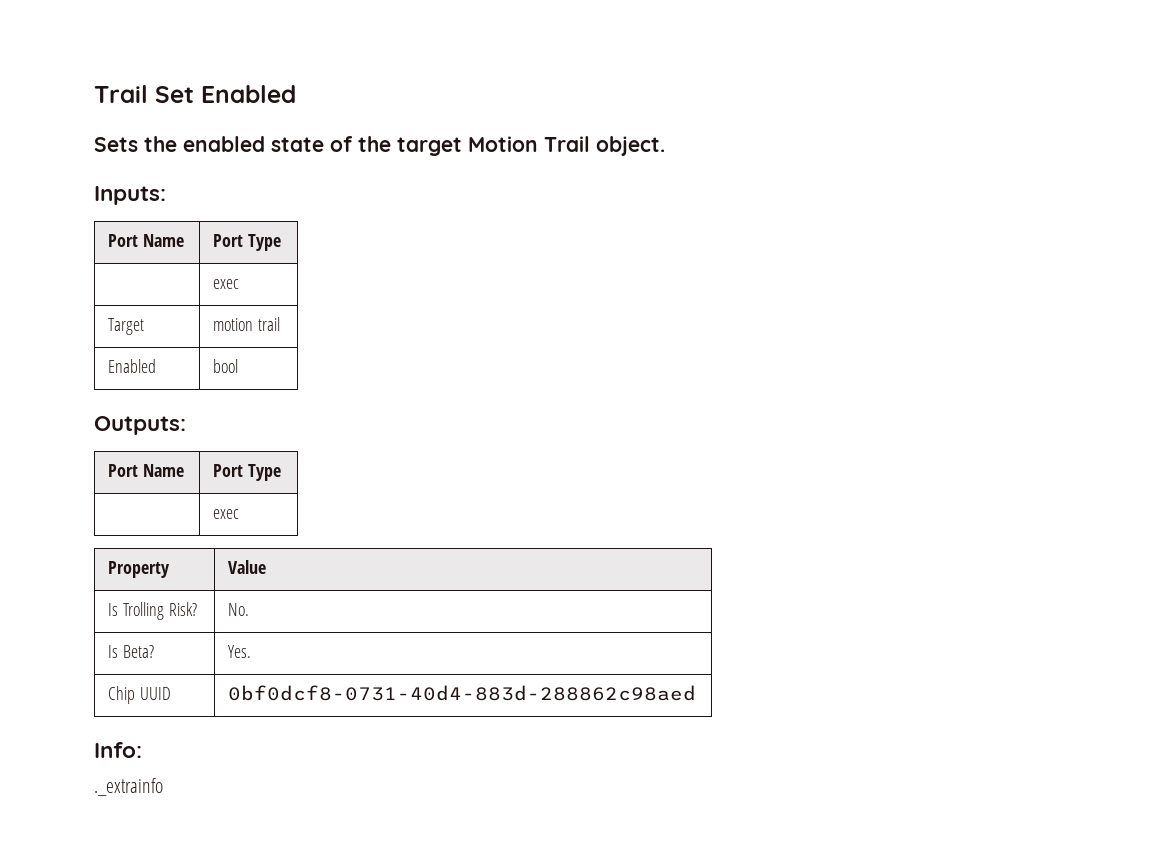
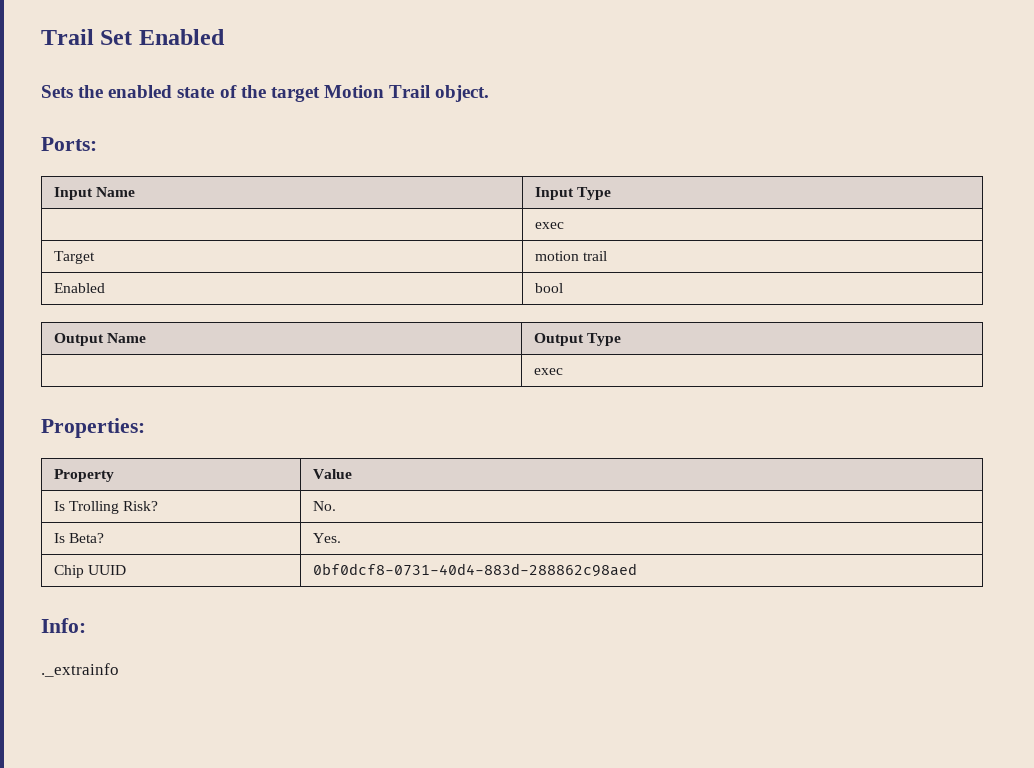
[94,186,166,205] [107,234,184,247] [212,234,243,247] Inputs: // Port Name | Port -> [41,137,97,151] [54,187,136,200] [535,187,575,200] Ports: // Input Name | Input
[94,416,186,435] [107,464,184,477] [212,464,281,481] [212,509,239,519] // Outputs: // Port Name | Port Type // | exec -> [54,333,147,346] [534,333,622,346] [534,368,564,375] [41,418,145,438] // Output Name | Output Type // | exec // Properties:

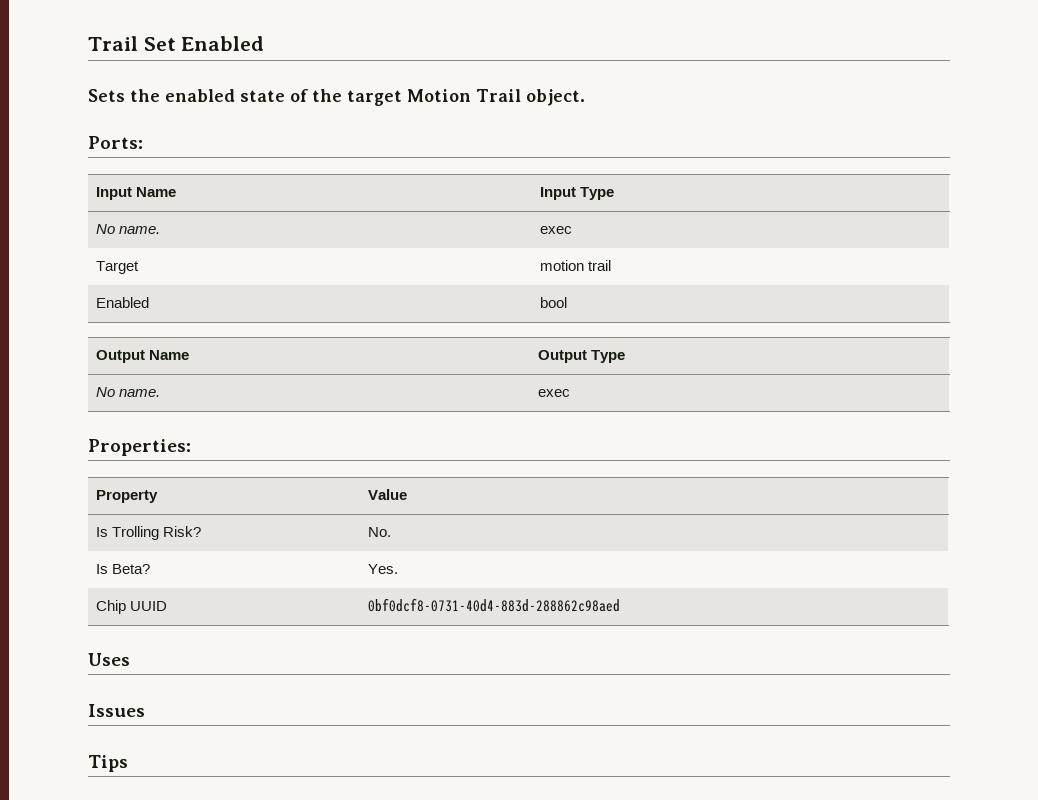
(612, 193) none -> [96,224,161,234] No name.
(622, 339) none -> [96,387,161,397] No name.
[41,618,86,633] [41,663,119,677] Info: // ._extrainfo -> [88,653,130,666] [88,704,145,717] [88,755,128,772] Uses // Issues // Tips

